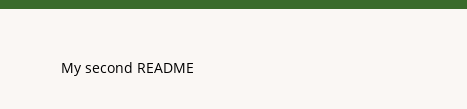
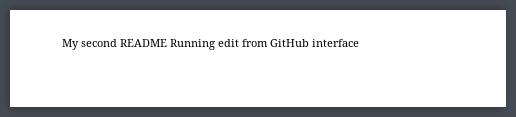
(194, 68) none -> [170,39,359,50] Running edit from GitHub interface

